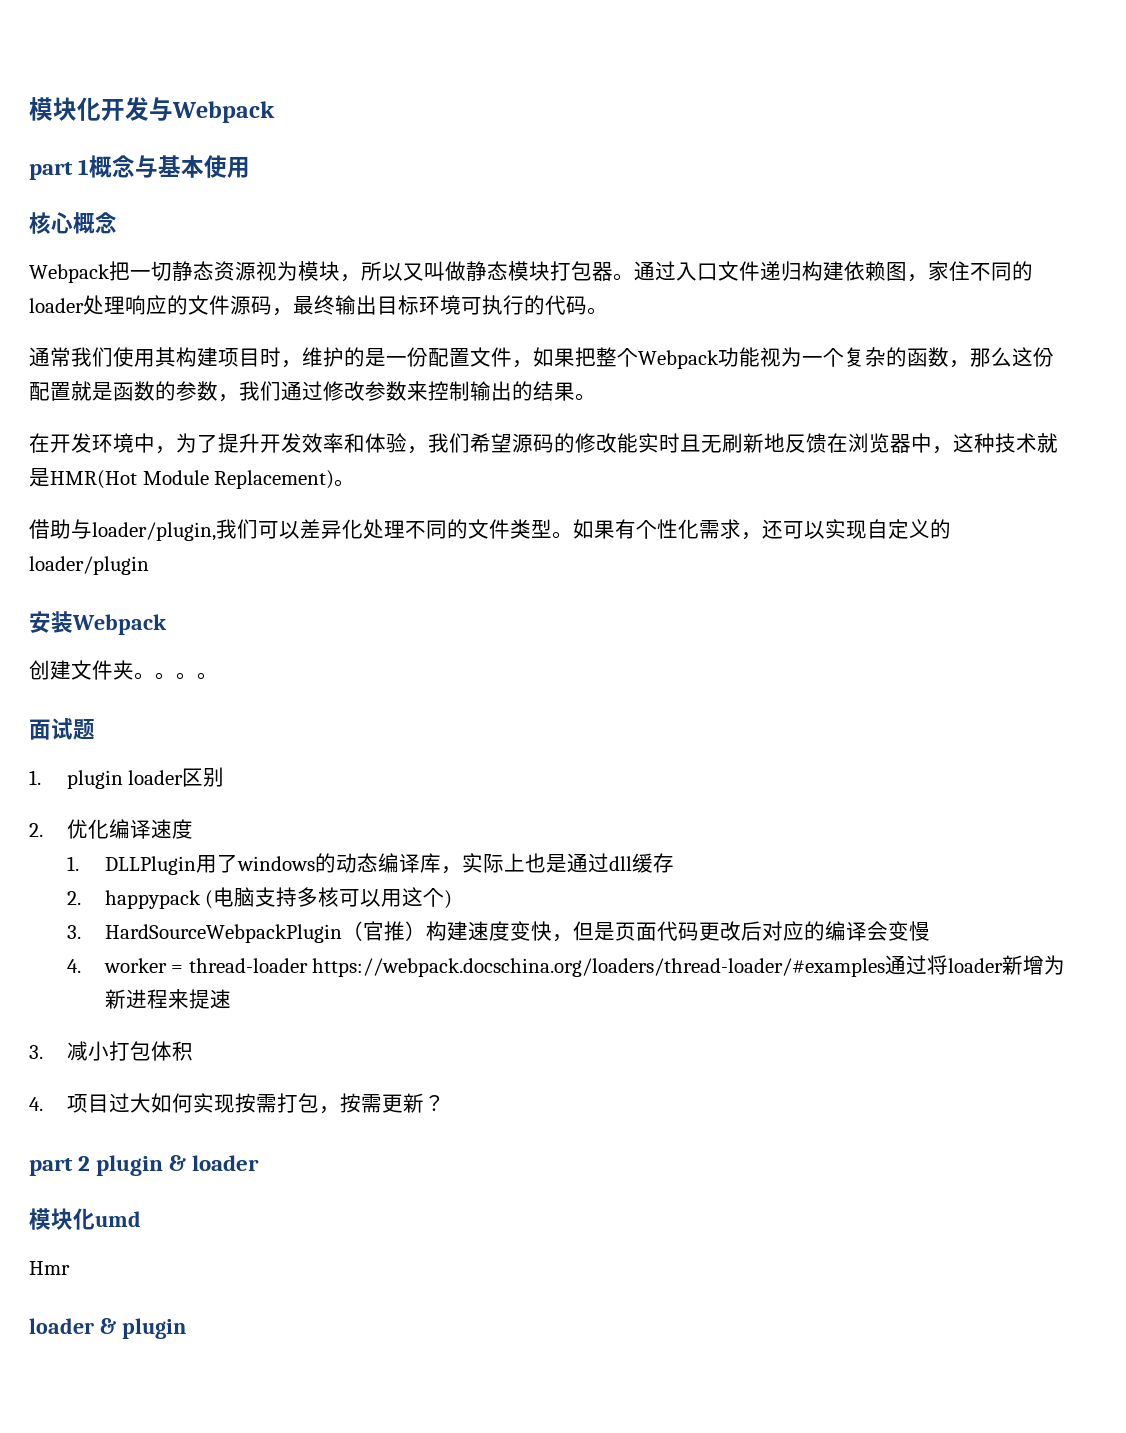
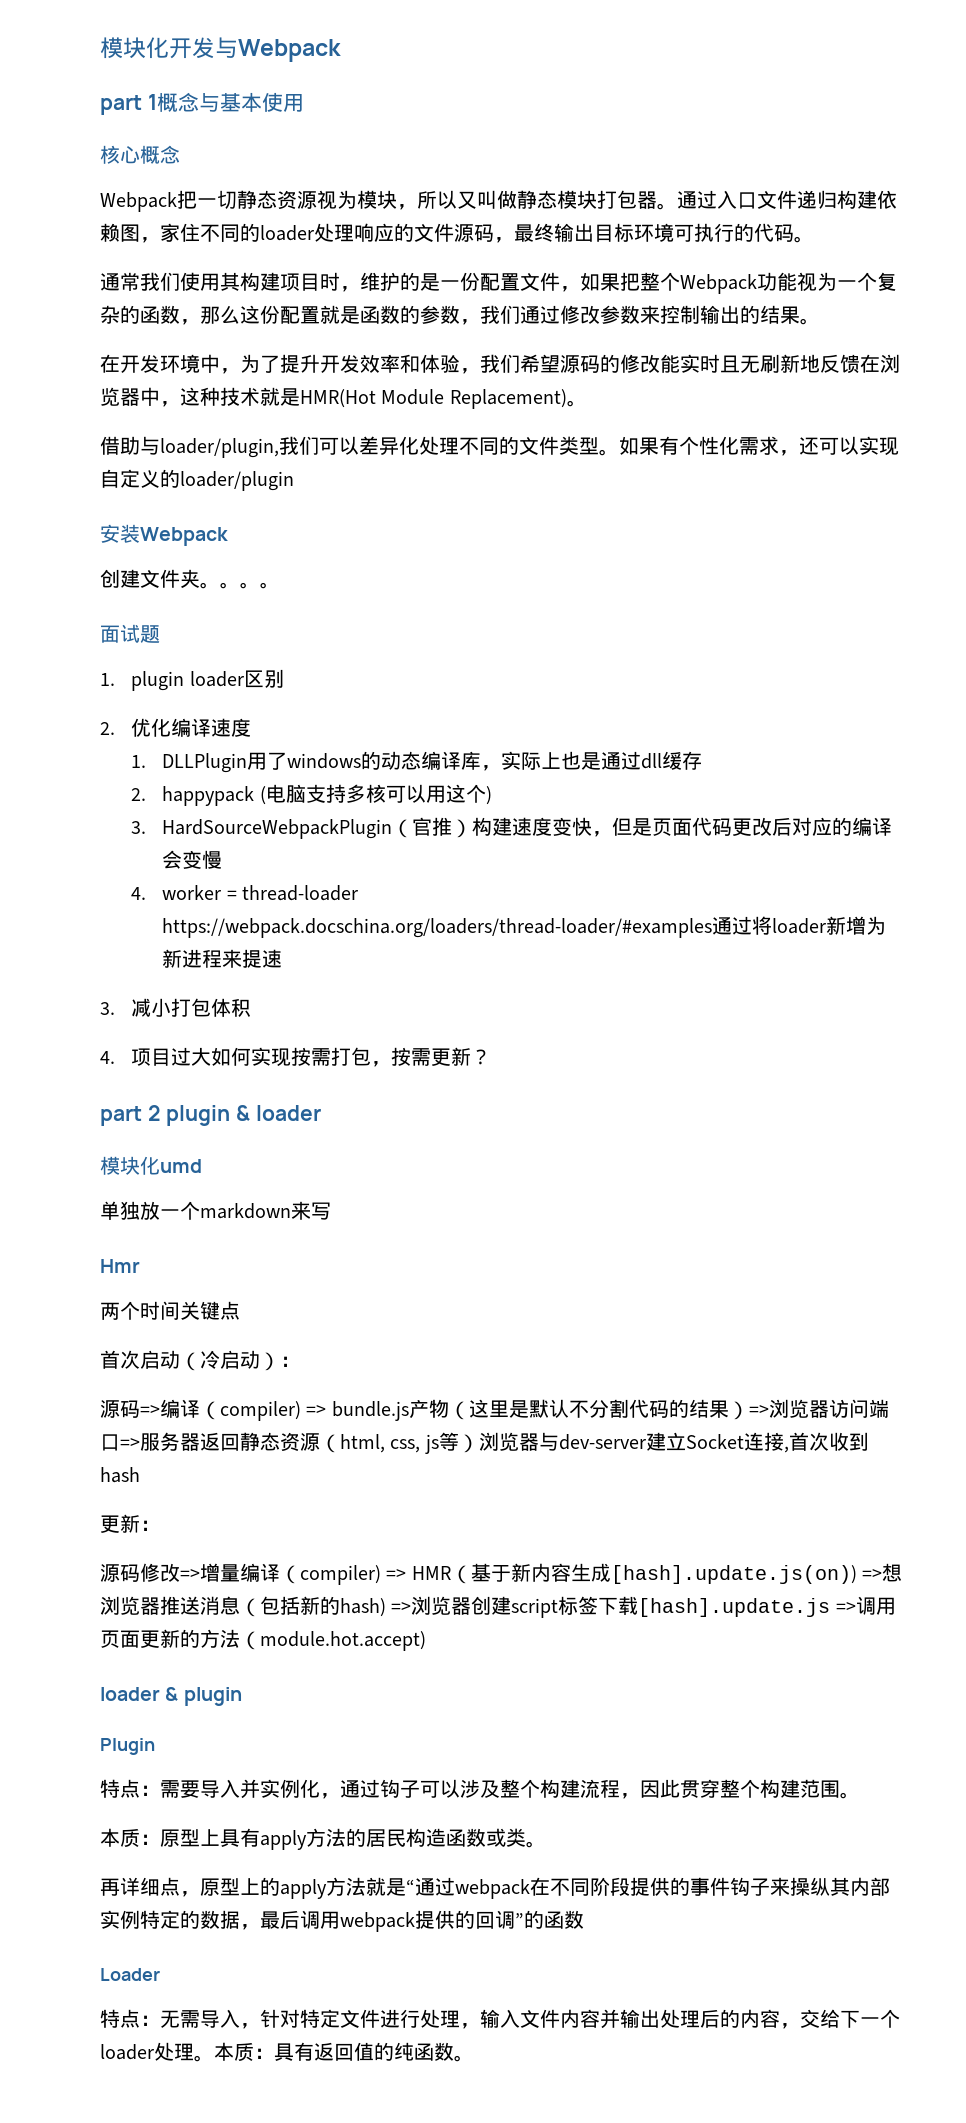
[29,1261,70,1275] [29,1318,186,1339] Hmr // loader & plugin -> [100,1201,331,1220] [100,1259,140,1273] [100,1301,240,1320] [100,1350,300,1371] [100,1399,889,1421] [100,1432,869,1454] [100,1467,140,1483] [100,1514,160,1533] [100,1563,903,1585] [100,1596,896,1618] [100,1629,426,1651] [100,1687,242,1706] [100,1738,155,1755] [100,1779,860,1799] [100,1828,546,1850] [100,1877,890,1899] [100,1910,584,1932] [100,1968,160,1981] [100,2009,900,2029] [100,2042,474,2062] 单独放一个markdown来写 // Hmr // 两个时间关键点 // 首次启动（冷启动）： // 源码=>编译（compiler) => bundle.js产物（这里是默认不分割代码的结果）=>浏览器访问端口=>服务器返回静态资源（html, css, js等）浏览器与dev-server建立Socket连接,首次收到hash // 更新： // 源码修改=>增量编译（compiler) => HMR（基于新内容生成[hash].update.js(on)) =>想浏览器推送消息（包括新的hash) =>浏览器创建script标签下载[hash].update.js =>调用页面更新的方法（module.hot.accept) // loader & plugin // Plugin // 特点：需要导入并实例化，通过钩子可以涉及整个构建流程，因此贯穿整个构建范围。 // 本质：原型上具有apply方法的居民构造函数或类。 // 再详细点，原型上的apply方法就是“通过webpack在不同阶段提供的事件钩子来操纵其内部实例特定的数据，最后调用webpack提供的回调”的函数 // Loader // 特点：无需导入，针对特定文件进行处理，输入文件内容并输出处理后的内容，交给下一个loader处理。本质：具有返回值的纯函数。

